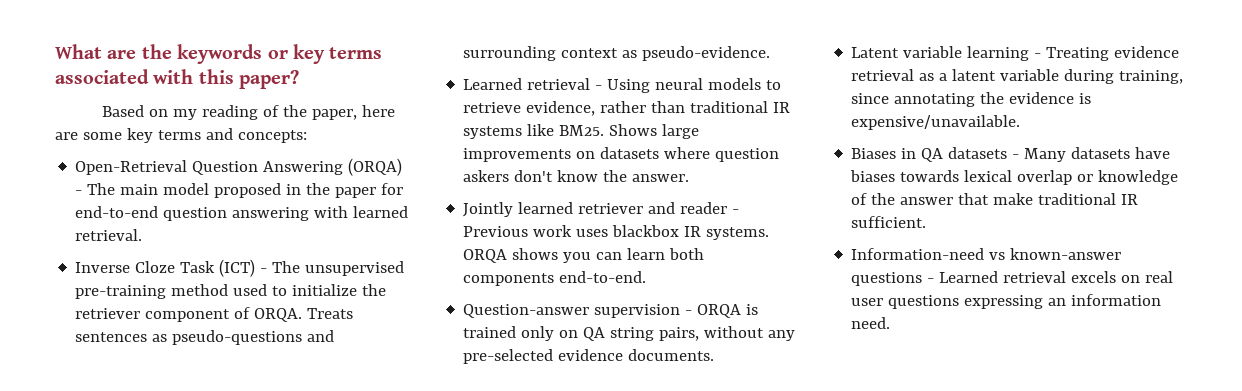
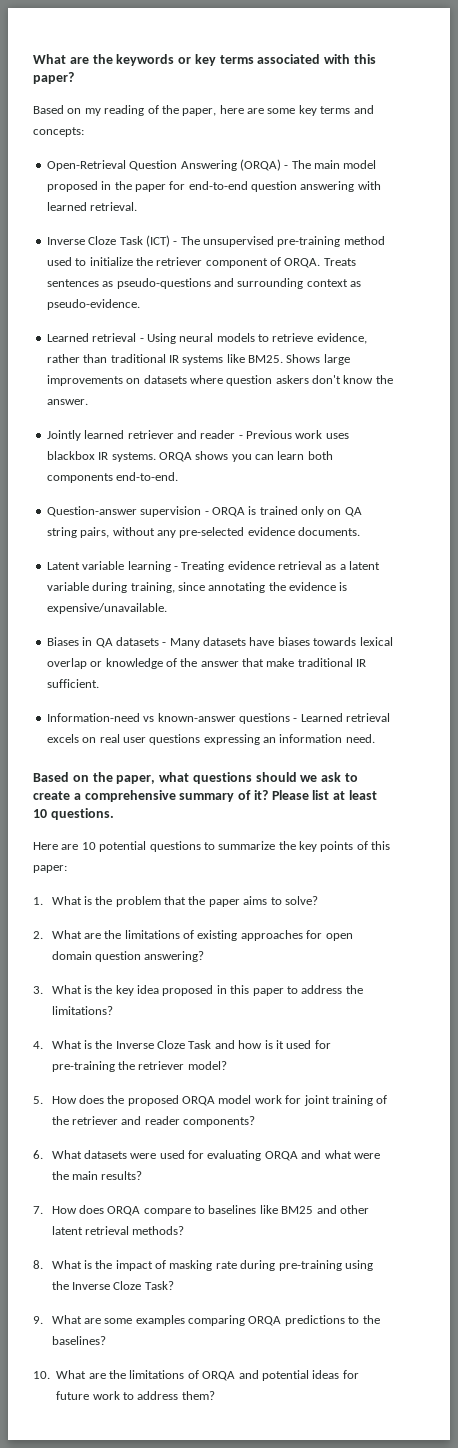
(891, 323) none -> [33,772,359,784] [33,790,378,802] [33,808,114,820] [33,841,391,852] [33,865,67,873] [33,896,318,907] [33,930,353,941] [51,951,205,962] [33,985,363,996] [51,1006,113,1015] [33,1040,331,1049] [51,1061,227,1072] [33,1095,388,1106] [51,1116,256,1127] [33,1150,380,1161] [51,1171,143,1180] [33,1205,369,1216] [51,1226,185,1235] [33,1260,373,1271] [51,1281,174,1290] [33,1315,380,1326] [51,1336,106,1345] [33,1370,359,1381] [56,1391,215,1400] // Based on the paper, what questions should we ask to create a comprehensive summary of it? Please list at least 10 questions. // Here are 10 potential questions to summarize the key points of this paper: // 1. What is the problem that the paper aims to solve? // 2. What are the limitations of existing approaches for open domain question answering? // 3. What is the key idea proposed in this paper to address the limitations? // 4. What is the Inverse Cloze Task and how is it used for pre-training the retriever model? // 5. How does the proposed ORQA model work for joint training of the retriever and reader components? // 6. What datasets were used for evaluating ORQA and what were the main results? // 7. How does ORQA compare to baselines like BM25 and other latent retrieval methods? // 8. What is the impact of masking rate during pre-training using the Inverse Cloze Task? // 9. What are some examples comparing ORQA predictions to the baselines? // 10. What are the limitations of ORQA and potential ideas for future work to address them?

